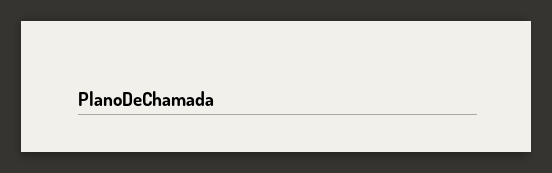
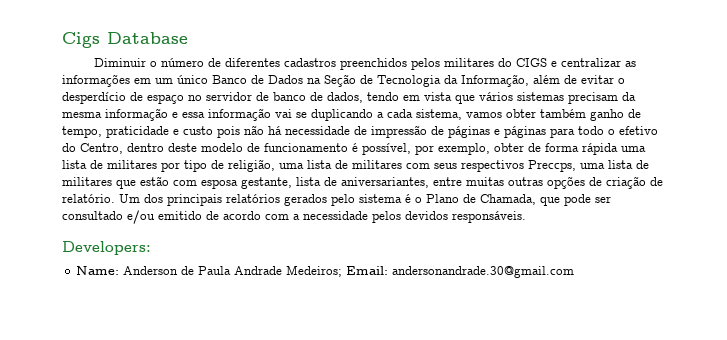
[78,91,214,106] PlanoDeChamada -> [62,32,188,48] [94,58,637,70] [62,74,625,87] [62,92,636,104] [62,108,641,121] [62,125,658,138] [62,143,646,155] [62,159,649,172] [62,176,663,189] [62,194,611,206] [62,210,526,224] [62,241,151,255] [76,265,575,278] Cigs Database // Diminuir o número de diferentes cadastros preenchidos pelos militares do CIGS e centralizar as informações em um único Banco de Dados na Seção de Tecnologia da Informação, além de evitar o desperdício de espaço no servidor de banco de dados, tendo em vista que vários sistemas precisam da mesma informação e essa informação vai se duplicando a cada sistema, vamos obter também ganho de tempo, praticidade e custo pois não há necessidade de impressão de páginas e páginas para todo o efetivo do Centro, dentro deste modelo de funcionamento é possível, por exemplo, obter de forma rápida uma lista de militares por tipo de religião, uma lista de militares com seus respectivos Preccps, uma lista de militares que estão com esposa gestante, lista de aniversariantes, entre muitas outras opções de criação de relatório. Um dos principais relatórios gerados pelo sistema é o Plano de Chamada, que pode ser consultado e/ou emitido de acordo com a necessidade pelos devidos responsáveis. // Developers: // Name: Anderson de Paula Andrade Medeiros; Email: andersonandrade.30@gmail.com

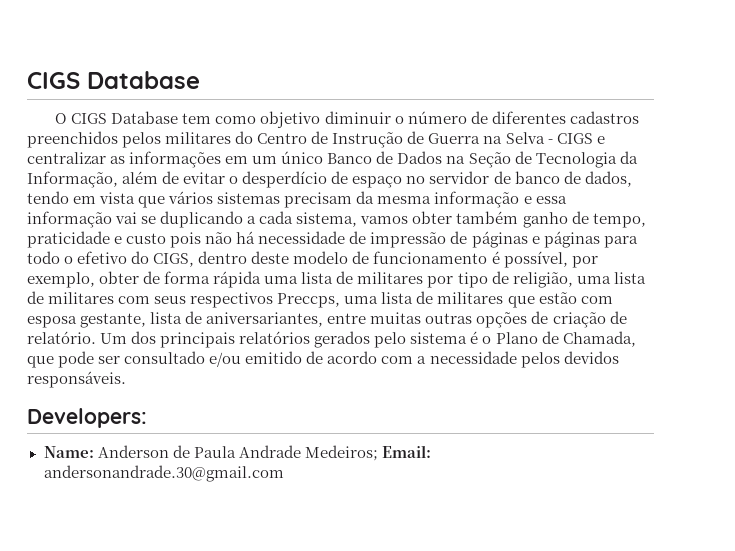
[62,32,100,48] Cigs -> [27,72,80,89] CIGS
[94,58,147,67] Diminuir -> [55,111,391,128] O CIGS Database tem como objetivo diminuir
(513, 62) none -> [257,131,553,148] Centro de Instrução de Guerra na Selva -
[80,143,123,154] Centro, -> [153,253,195,267] CIGS,

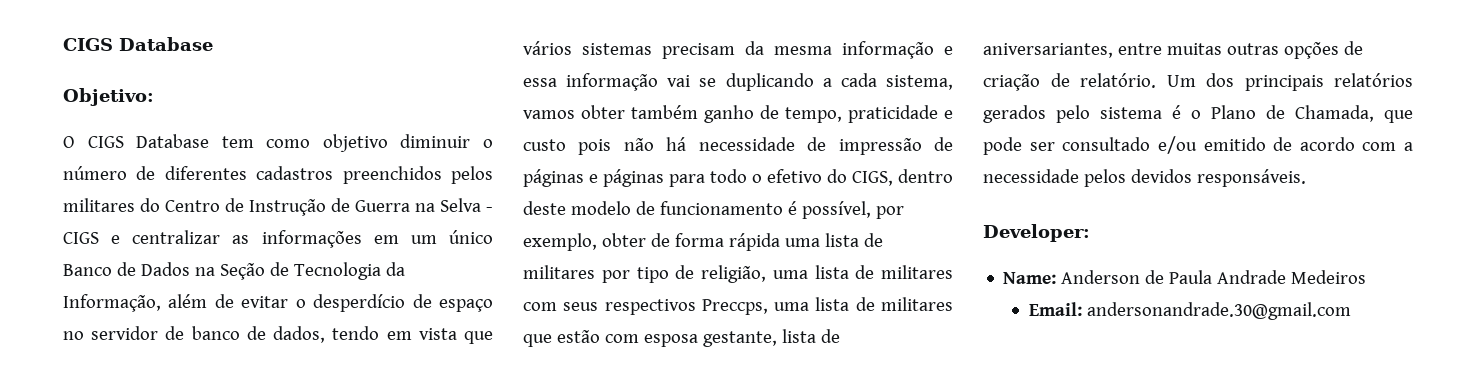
[27,71,200,89] CIGS Database -> [63,37,213,51] [63,88,154,106] CIGS Database // Objetivo:
[27,408,147,428] Developers: -> [983,224,1090,242] Developer:
[304,445,378,461] Medeiros; -> [1291,270,1367,284] Medeiros //

